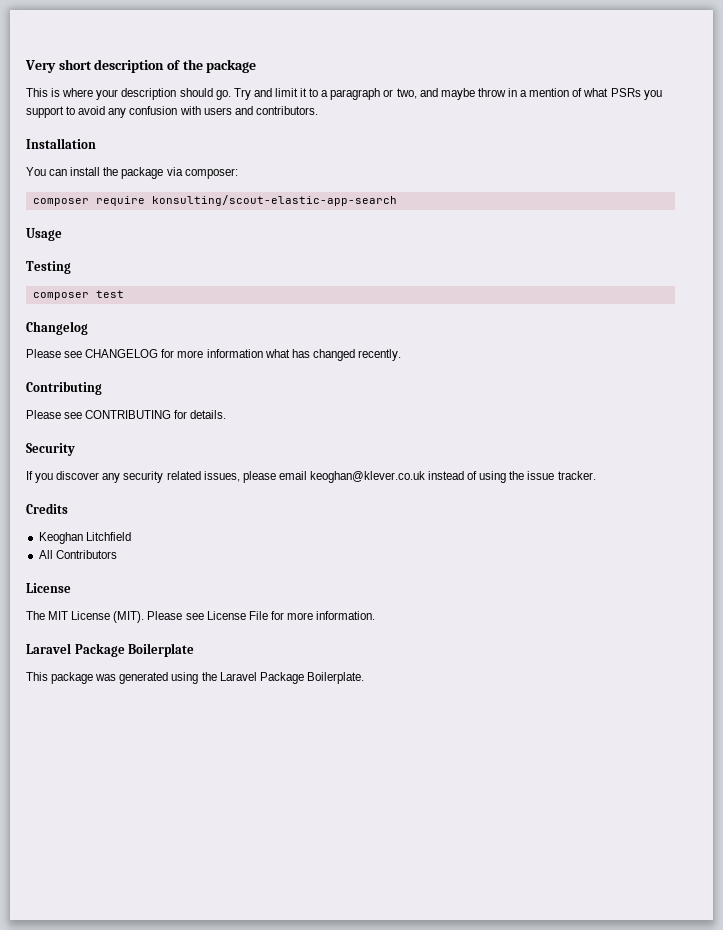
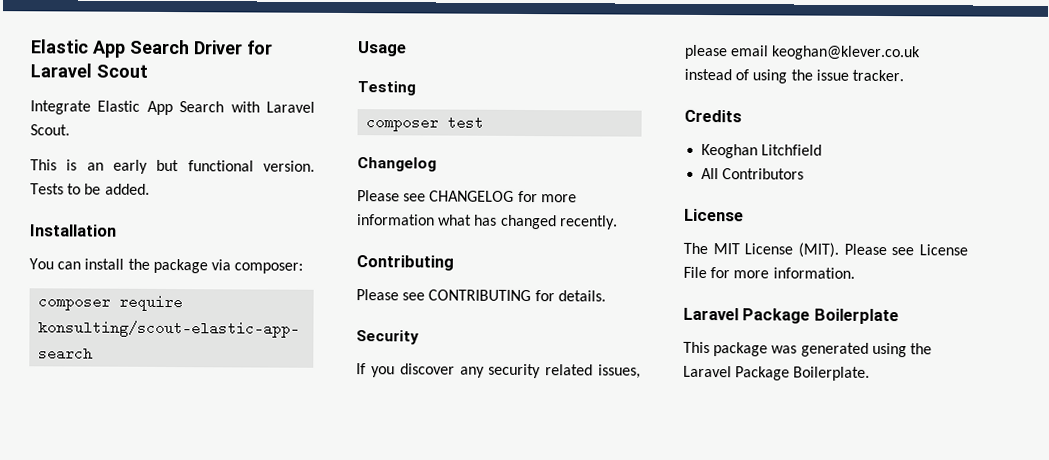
[25,59,257,73] [26,88,662,100] [26,106,318,118] Very short description of the package // This is where your description should go. Try and limit it to a paragraph or two, and maybe throw in a mention of what PSRs you support to avoid any confusion with users and contributors. -> [30,39,273,58] [30,63,148,78] [30,100,315,116] [30,124,70,136] [30,159,315,174] [30,183,150,195] Elastic App Search Driver for Laravel Scout // Integrate Elastic App Search with Laravel Scout. // This is an early but functional version. Tests to be added.

